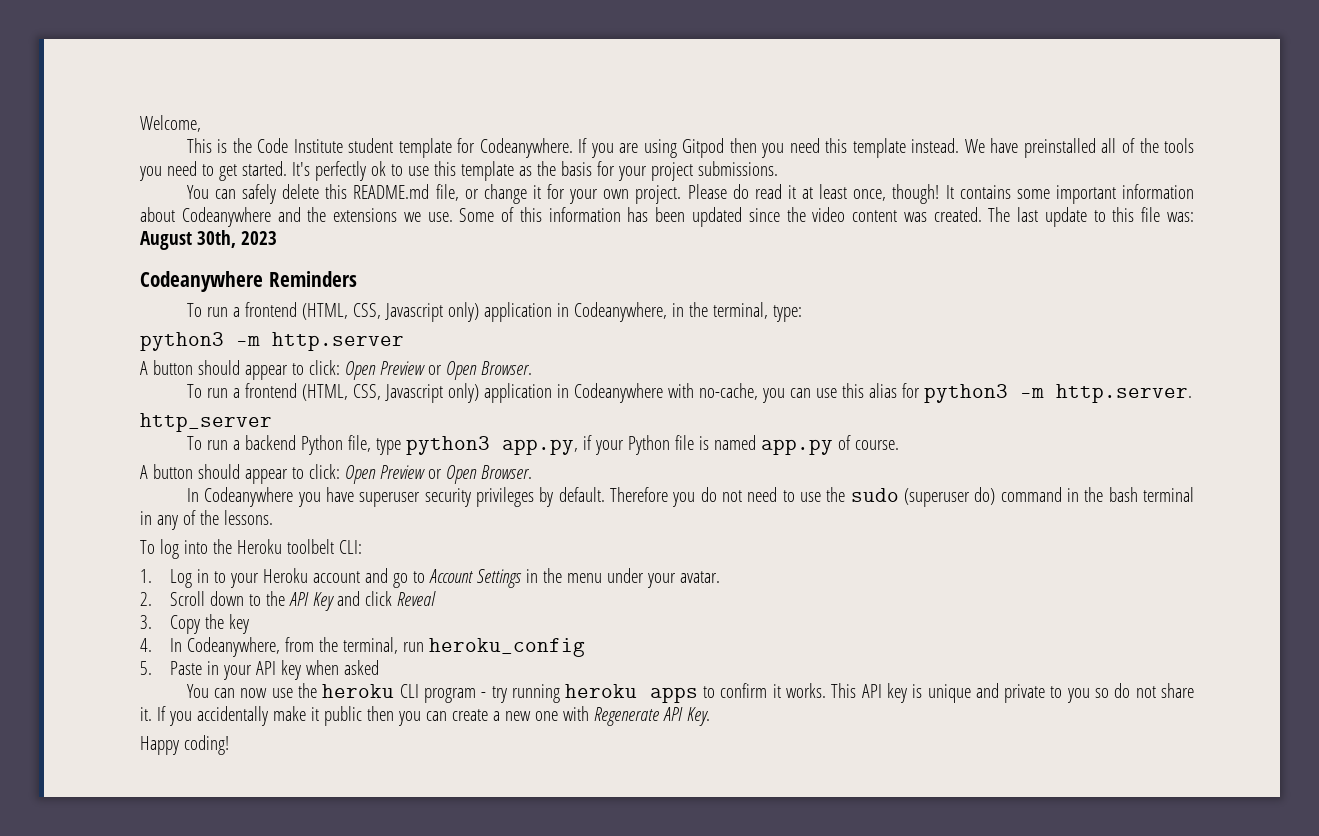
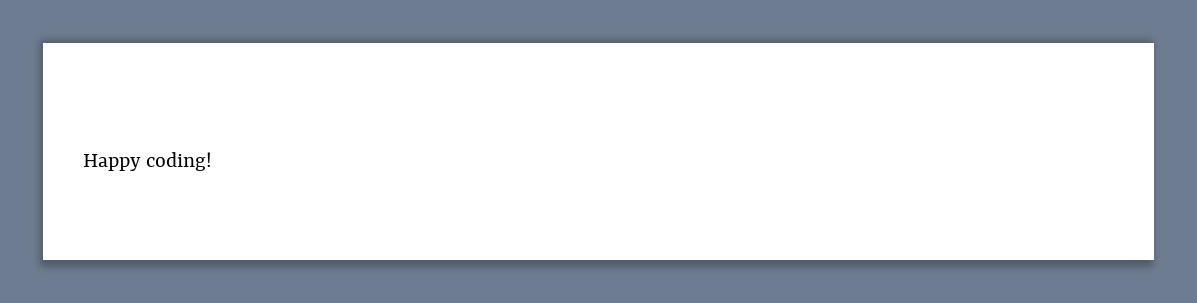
[140,115,201,132] [186,138,1195,158] [139,161,778,181] [186,184,1195,204] [140,207,1194,227] [140,230,277,250] [140,271,357,292] [186,302,802,322] [140,332,404,351] [140,360,532,380] [186,383,1192,403] [140,413,272,432] [186,435,899,455] [140,464,532,484] [186,487,1194,507] [140,510,273,530] [140,539,362,559] [140,568,721,588] [140,591,437,611] [140,614,250,634] [140,637,586,657] [140,660,380,680] [186,683,1194,703] [140,706,710,726] Welcome, // This is the Code Institute student template for Codeanywhere. If you are using Gitpod then you need this template instead. We have preinstalled all of the tools you need to get started. It's perfectly ok to use this template as the basis for your project submissions. // You can safely delete this README.md file, or change it for your own project. Please do read it at least once, though! It contains some important information about Codeanywhere and the extensions we use. Some of this information has been updated since the video content was created. The last update to this file was: August 30th, 2023 // Codeanywhere Reminders // To run a frontend (HTML, CSS, Javascript only) application in Codeanywhere, in the terminal, type: // python3 -m http.server // A button should appear to click: Open Preview or Open Browser. // To run a frontend (HTML, CSS, Javascript only) application in Codeanywhere with no-cache, you can use this alias for python3 -m http.server. // http_server // To run a backend Python file, type python3 app.py, if your Python file is named app.py of course. // A button should appear to click: Open Preview or Open Browser. // In Codeanywhere you have superuser security privileges by default. Therefore you do not need to use the sudo (superuser do) command in the bash terminal in any of the lessons. // To log into the Heroku toolbelt CLI: // 1. Log in to your Heroku account and go to Account Settings in the menu under your avatar. // 2. Scroll down to the API Key and click Reveal // 3. Copy the key // 4. In Codeanywhere, from the terminal, run heroku_config // 5. Paste in your API key when asked // You can now use the heroku CLI program - try running heroku apps to confirm it works. This API key is unique and private to you so do not share it. If you accidentally make it public then you can create a new one with Regenerate API Key. // -> (83, 162) none

